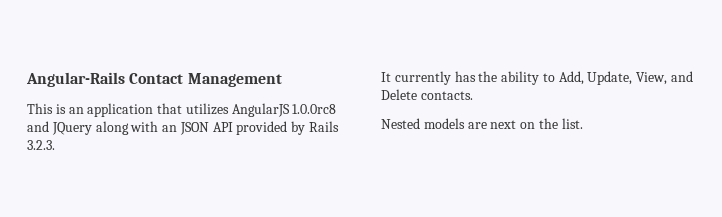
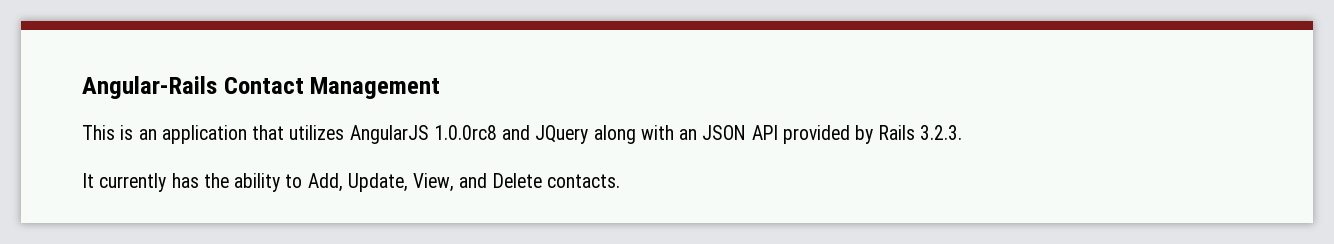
[381,118,583,129] // Nested models are next on the list. -> (620, 181) none

